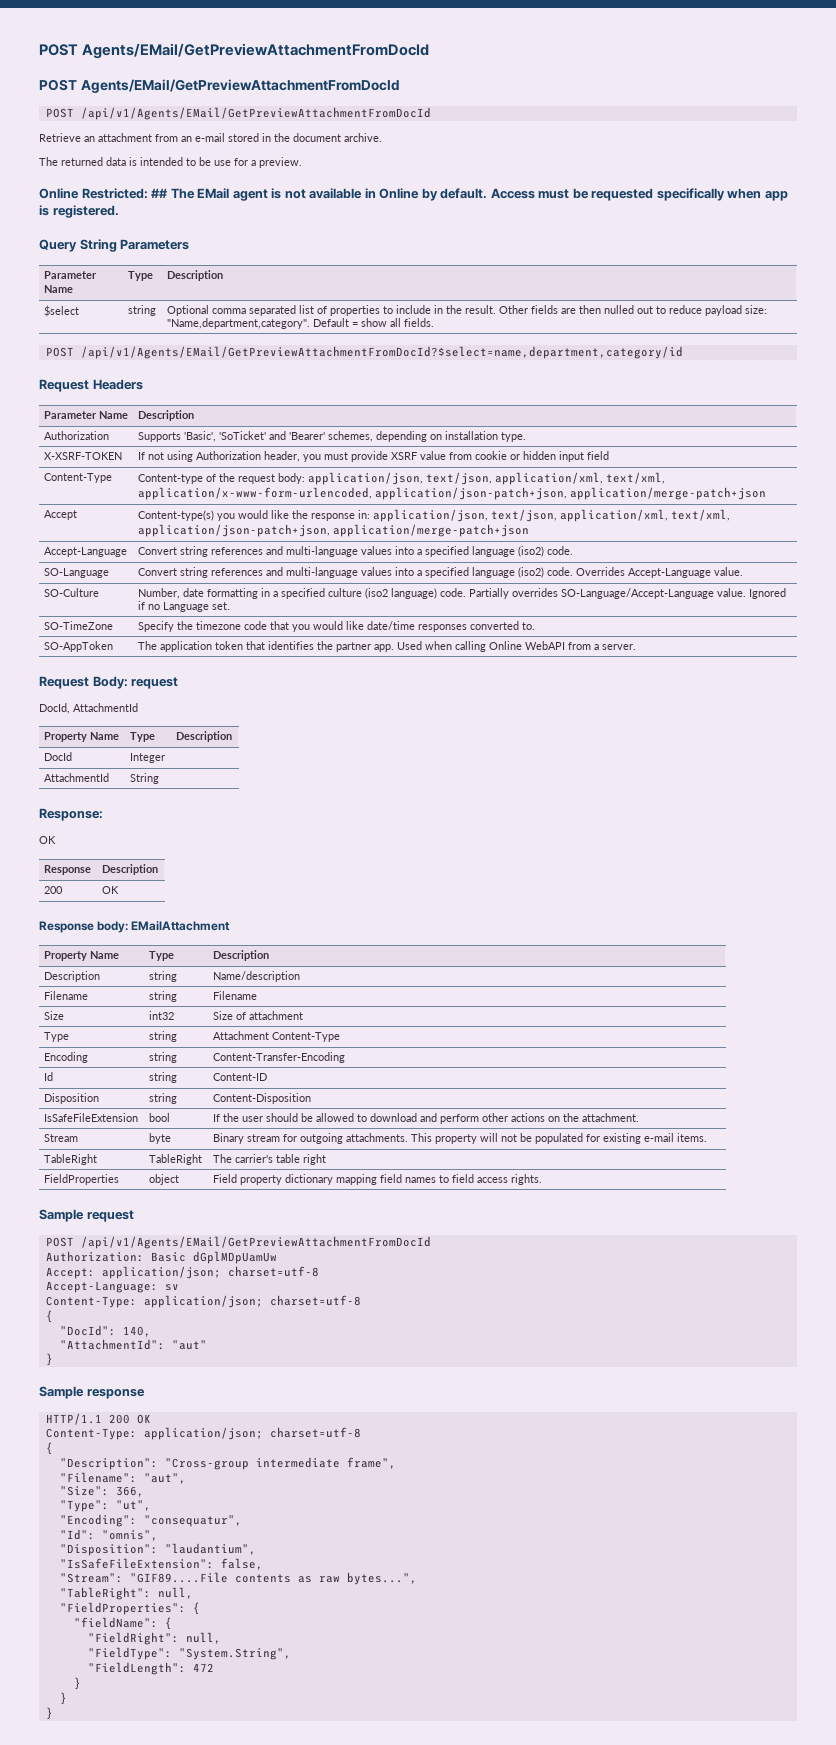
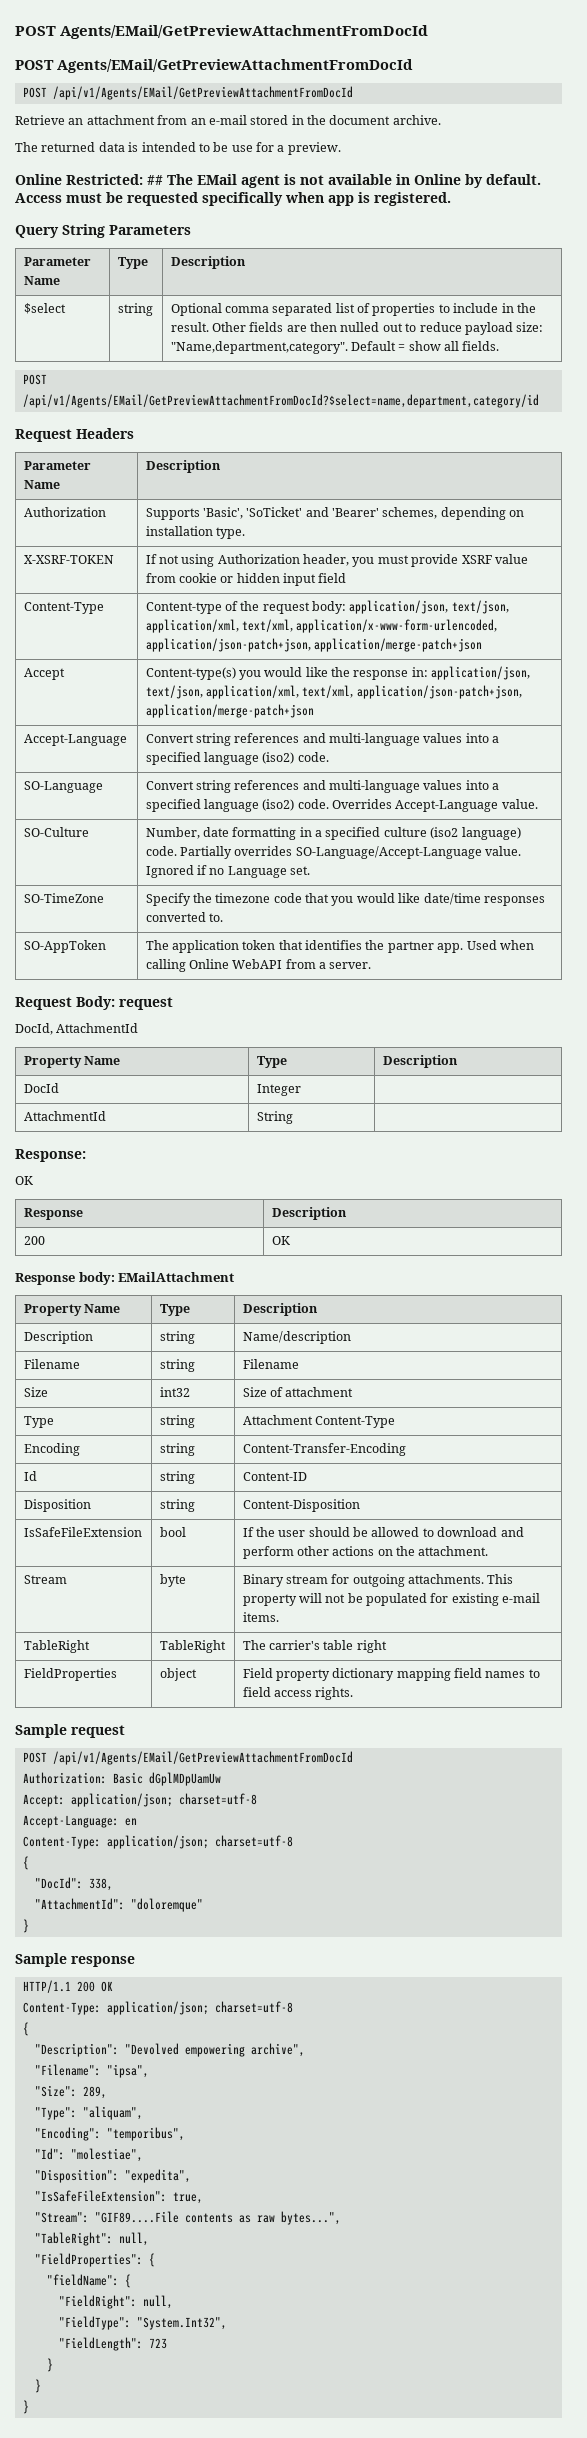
[164,1284,179,1291] sv -> [124,1818,137,1826] en
[122,1326,151,1337] 140, -> [88,1878,113,1891] 338,
[171,1340,207,1350] "aut" -> [130,1898,203,1912] "doloremque"
[164,1457,396,1470] "Cross-group intermediate frame", -> [124,2043,305,2057] "Devolved empowering archive",
[143,1473,186,1484] "aut", -> [106,2064,149,2078] "ipsa",
[115,1486,144,1497] 366, -> [82,2086,107,2099] 289,
[115,1500,151,1511] "ut", -> [82,2106,143,2120] "aliquam",
[143,1515,242,1527] "consequatur", -> [106,2127,185,2141] "temporibus",
[101,1530,158,1541] "omnis", -> [70,2148,143,2162] "molestiae",
[164,1543,256,1555] "laudantium", -> [124,2169,191,2183] "expedita",
[220,1558,263,1570] false, -> [172,2192,203,2204] true,
[178,1648,291,1660] "System.String", -> [136,2317,227,2330] "System.Int32",
[192,1663,214,1672] 472 -> [148,2338,167,2349] 723

